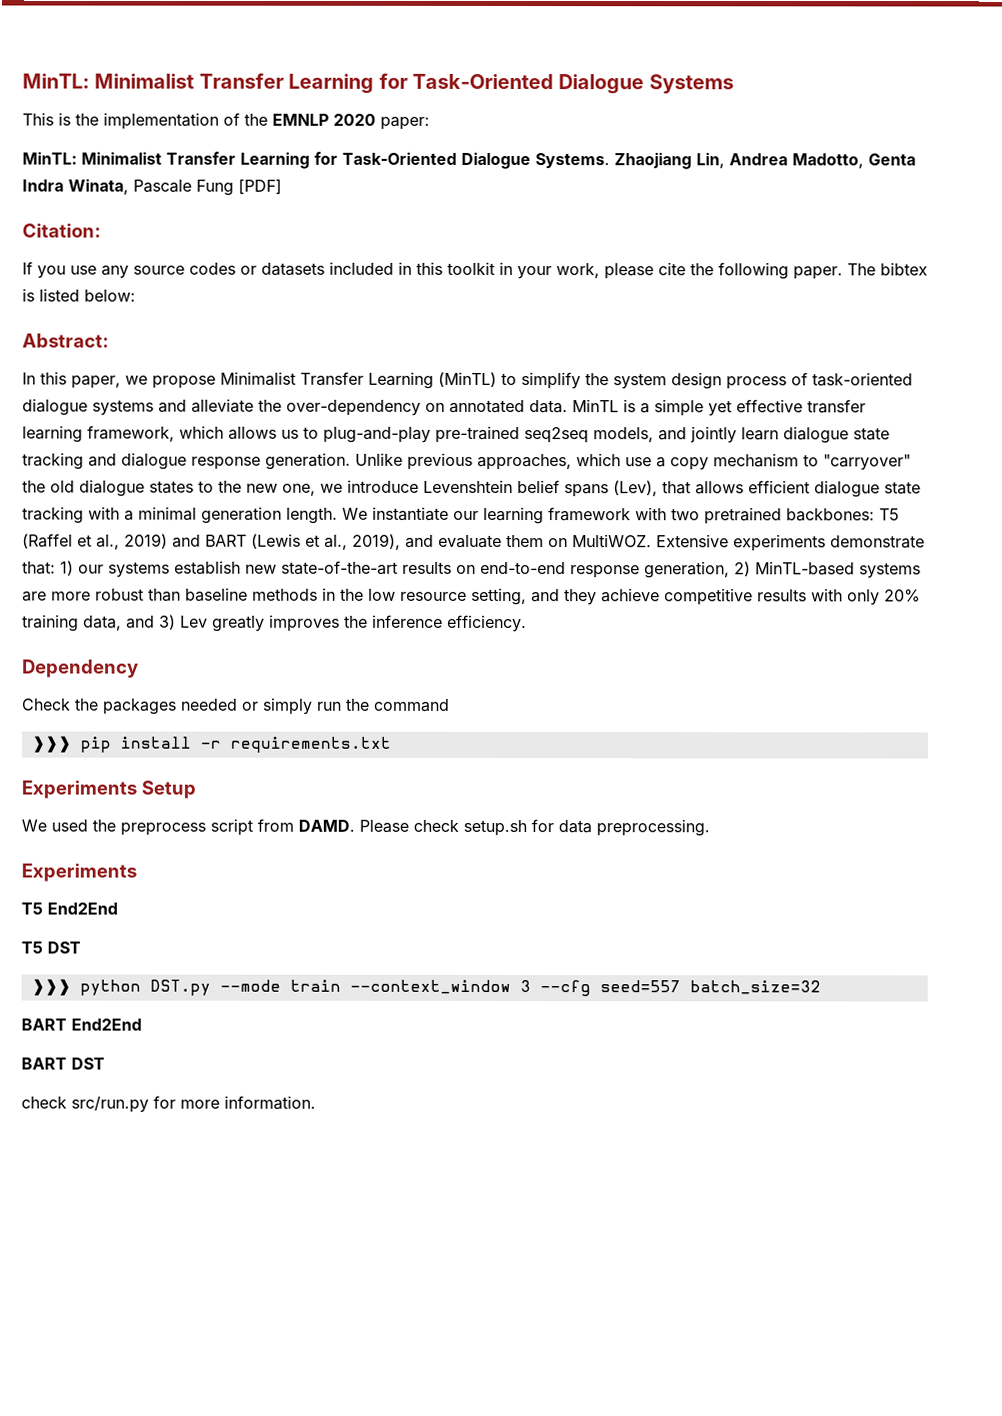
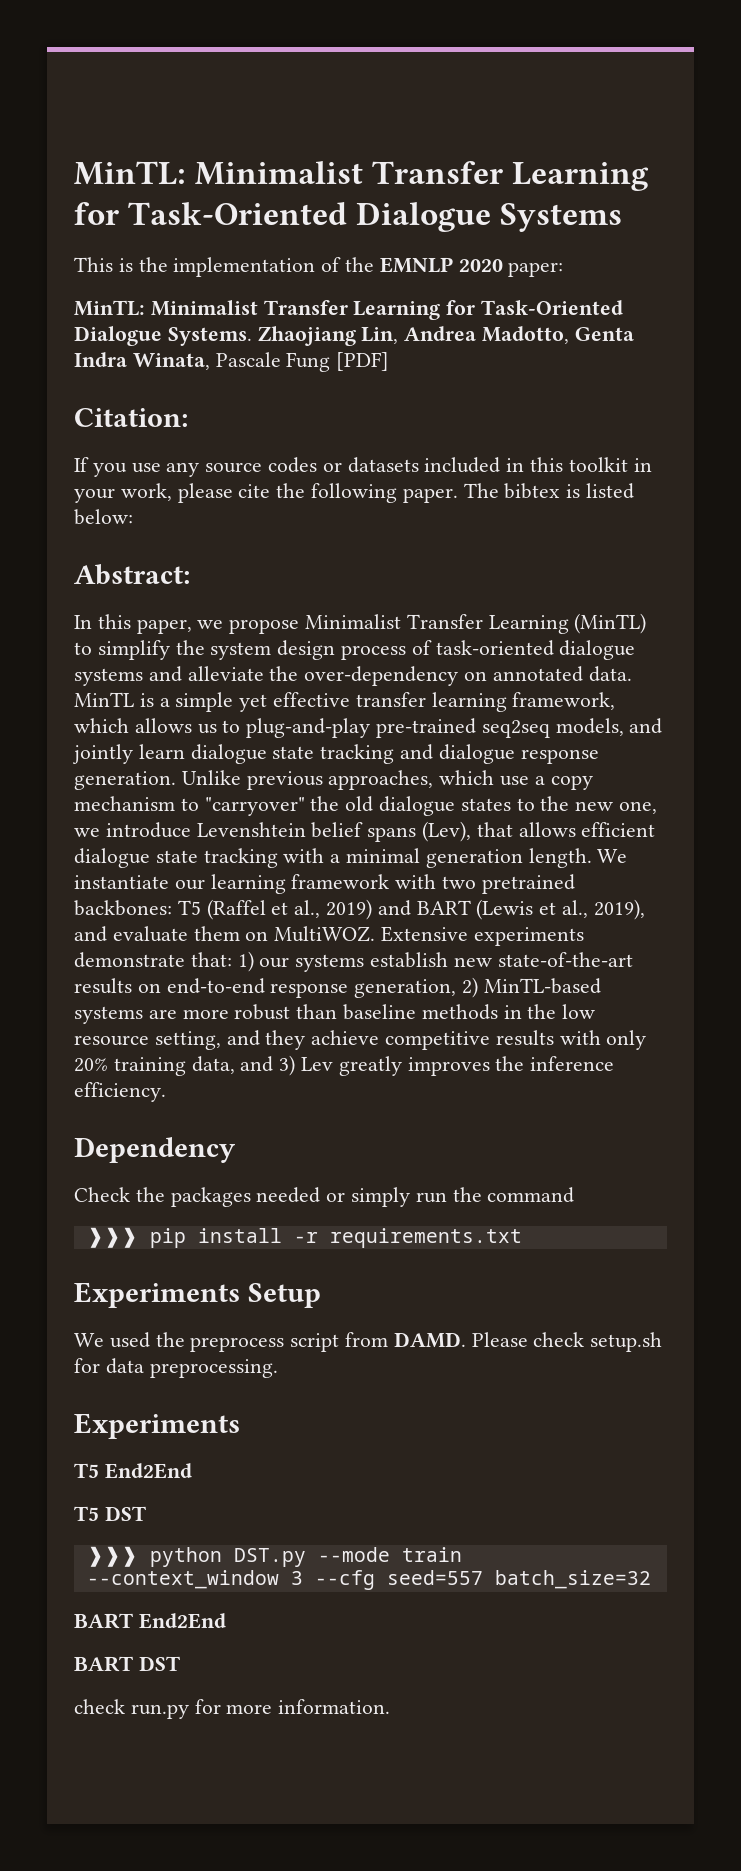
[71,1096,149,1113] src/run.py -> [130,1704,189,1719] run.py

